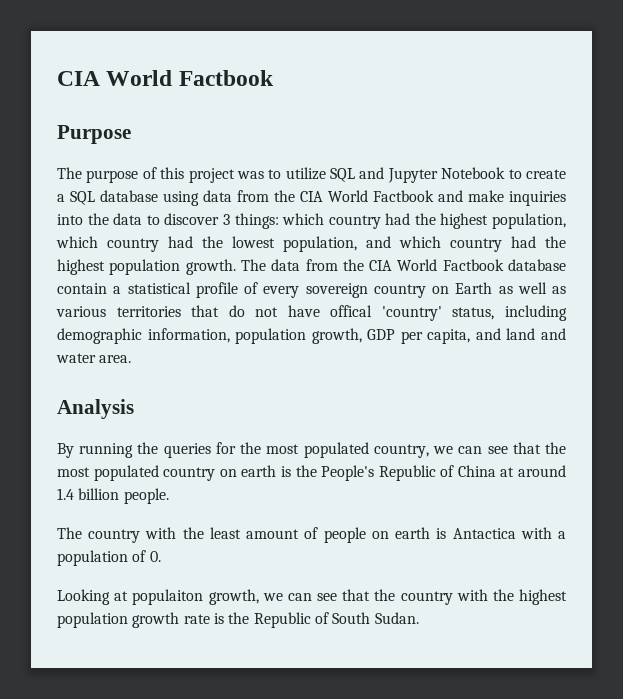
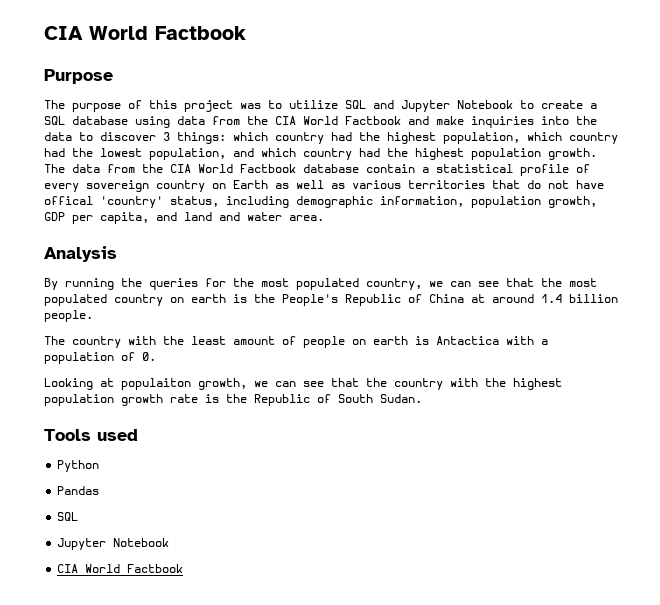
(419, 618) none -> [44,429,138,441] [57,460,100,472] [57,486,100,495] [57,512,79,521] [57,538,170,550] [57,564,184,573] // Tools used // Python // Pandas // SQL // Jupyter Notebook // CIA World Factbook

